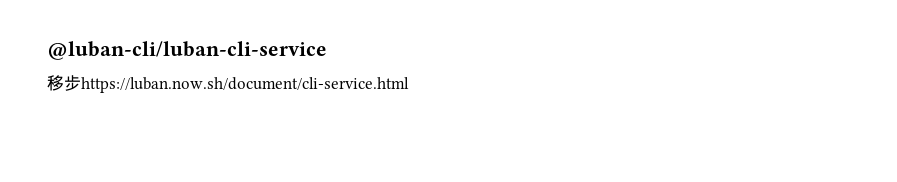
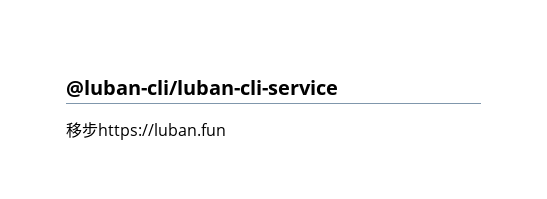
[81,77,409,93] https://luban.now.sh/document/cli-service.html -> [98,123,226,140] https://luban.fun

